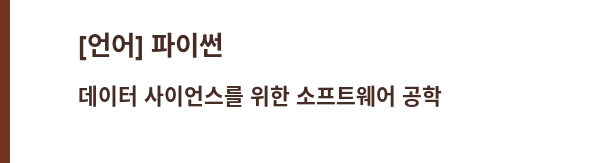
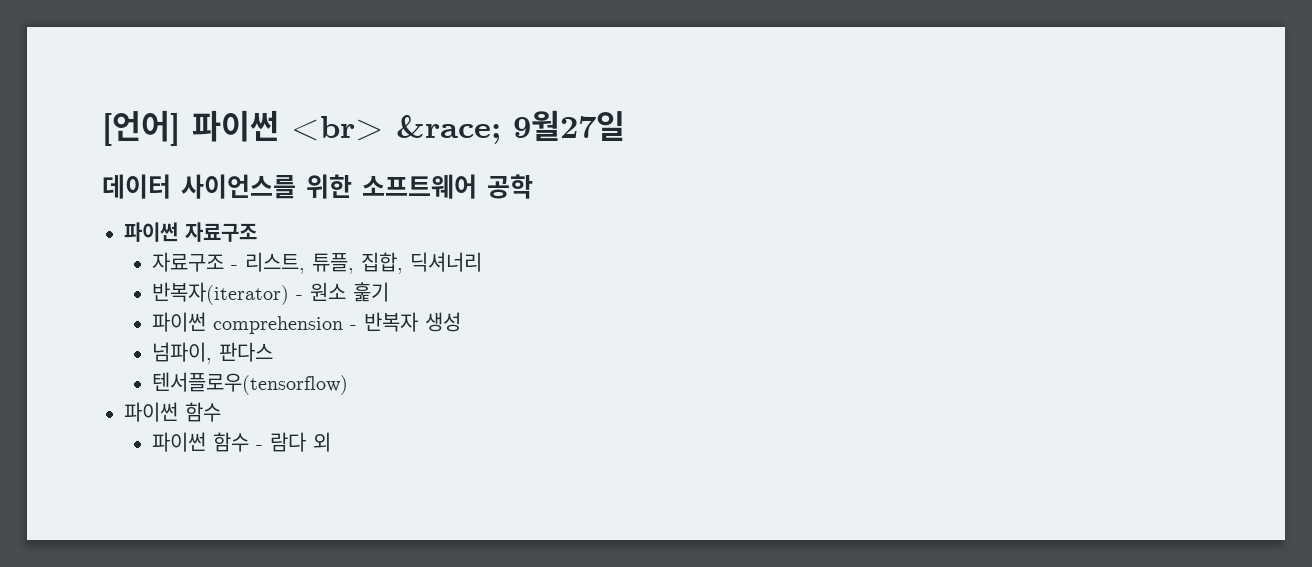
(224, 45) none -> [291,110,625,144] <br> &race; 9월27일
(442, 96) none -> [124,222,257,242] [151,252,482,274] [151,282,389,305] [151,312,461,334] [151,342,273,364] [151,372,348,395] [124,402,221,422] [151,432,331,452] // 파이썬 자료구조 // 자료구조 - 리스트, 튜플, 집합, 딕셔너리 // 반복자(iterator) - 원소 훑기 // 파이썬 comprehension - 반복자 생성 // 넘파이, 판다스 // 텐서플로우(tensorflow) // 파이썬 함수 // 파이썬 함수 - 람다 외

